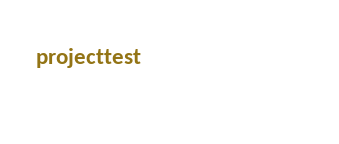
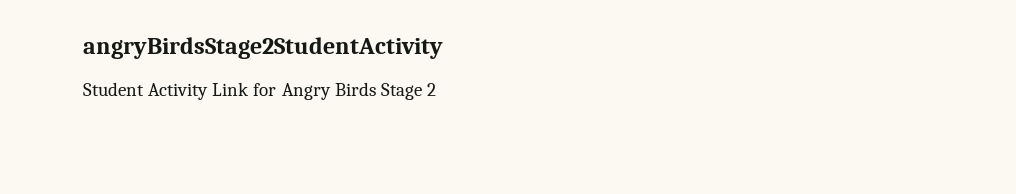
[36,48,141,68] projecttest -> [83,37,443,59] [83,82,436,100] angryBirdsStage2StudentActivity // Student Activity Link for Angry Birds Stage 2

